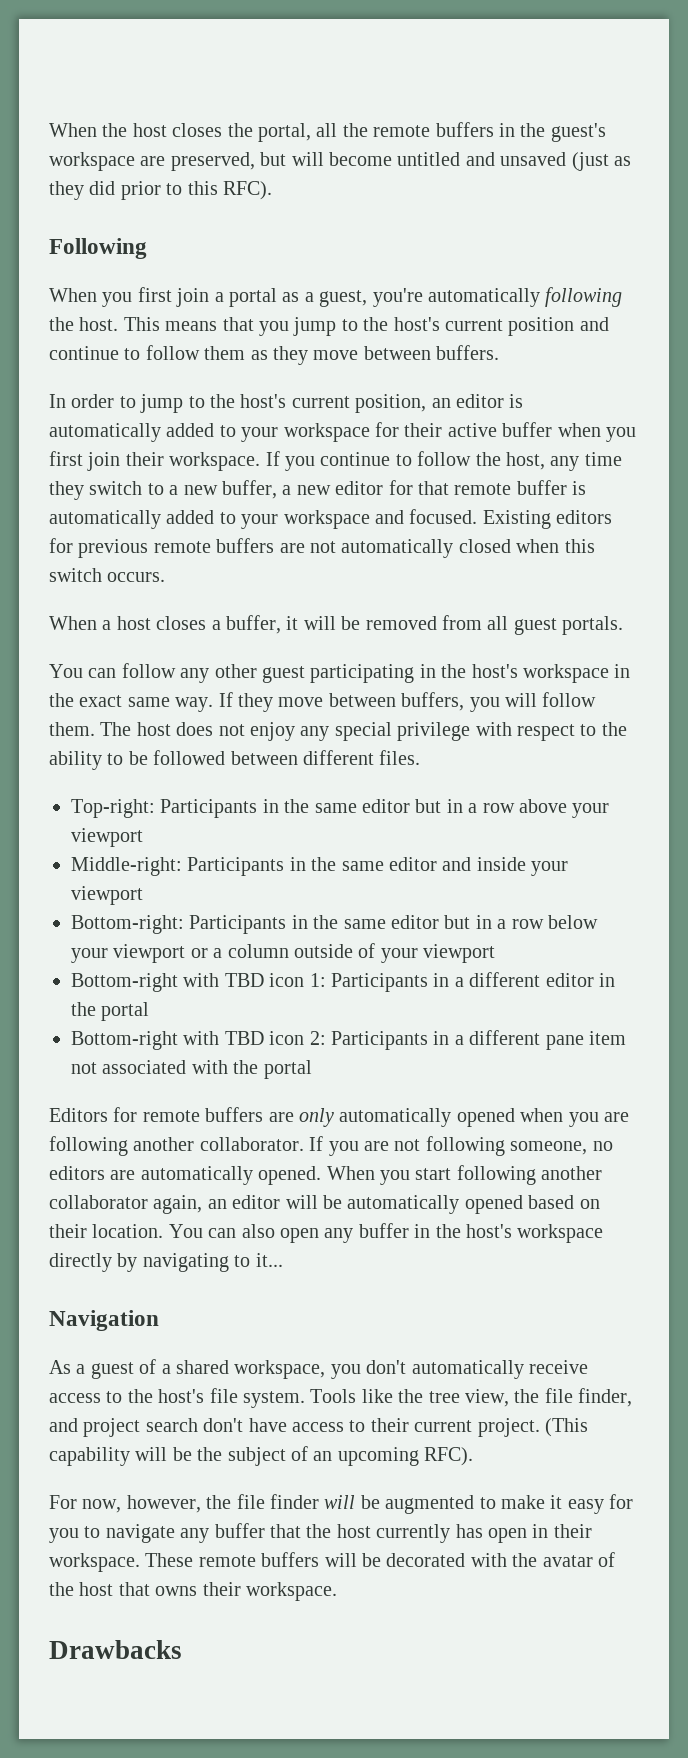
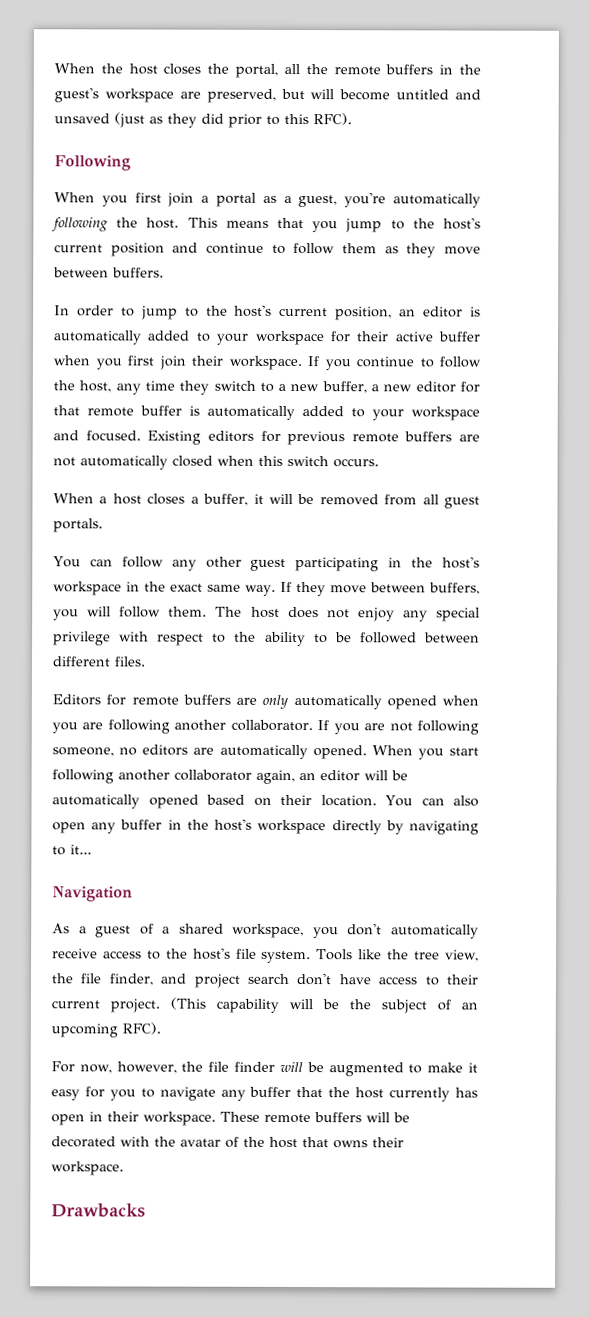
[71,799,610,818] [71,828,143,847] [71,857,569,876] [71,886,143,905] [71,915,598,934] [71,943,496,963] [71,972,615,992] [71,1002,150,1021] [71,1030,626,1050] [71,1060,312,1079] // Top-right: Participants in the same editor but in a row above your viewport // Middle-right: Participants in the same editor and inside your viewport // Bottom-right: Participants in the same editor but in a row below your viewport or a column outside of your viewport // Bottom-right with TBD icon 1: Participants in a different editor in the portal // Bottom-right with TBD icon 2: Participants in a different pane item not associated with the portal -> (146, 661) none

